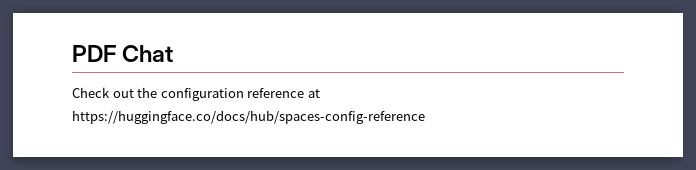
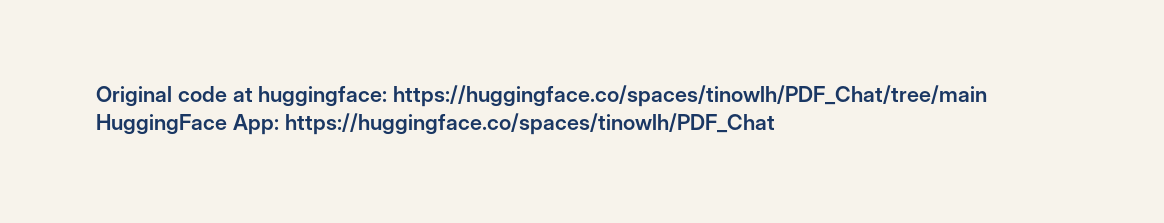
[72,45,174,62] [72,87,320,101] [72,110,425,124] PDF Chat // Check out the configuration reference at https://huggingface.co/docs/hub/spaces-config-reference -> [96,85,988,107] [96,113,775,135] Original code at huggingface: https://huggingface.co/spaces/tinowlh/PDF_Chat/tree/main HuggingFace App: https://huggingface.co/spaces/tinowlh/PDF_Chat

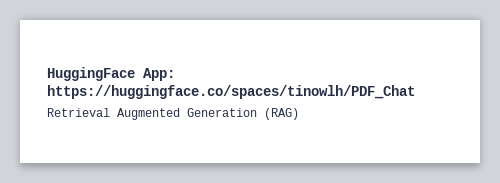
[96,85,988,107] Original code at huggingface: https://huggingface.co/spaces/tinowlh/PDF_Chat/tree/main -> (47, 74) none
(775, 124) none -> [47,108,299,120] // Retrieval Augmented Generation (RAG)

